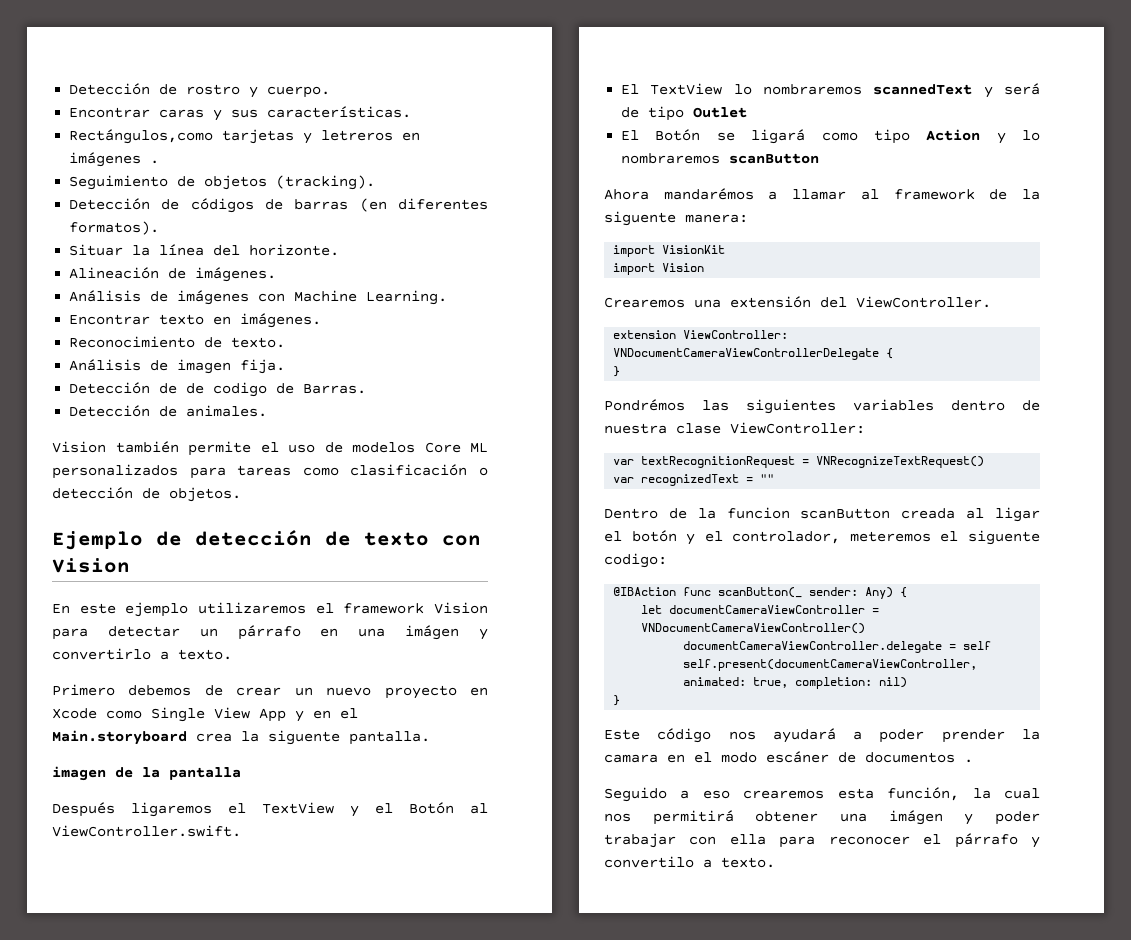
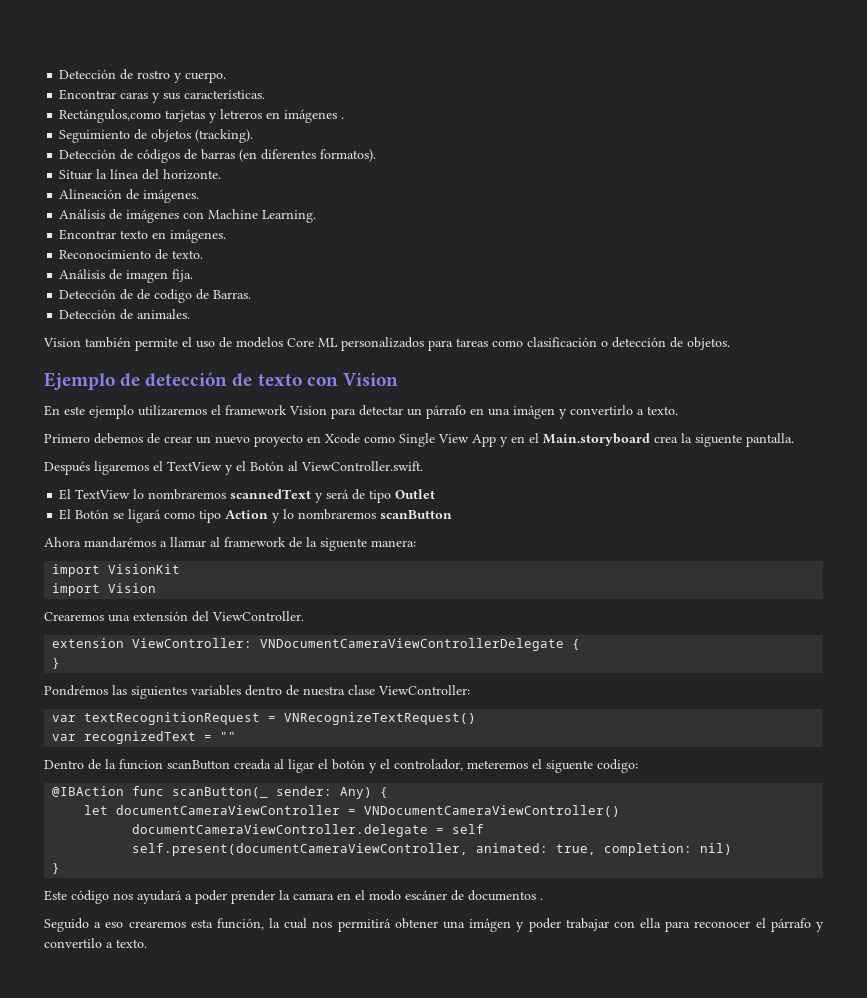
[52,766,241,781] // imagen de la pantalla -> (794, 440) none

